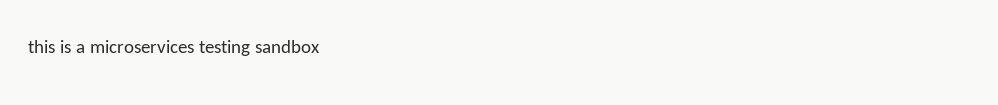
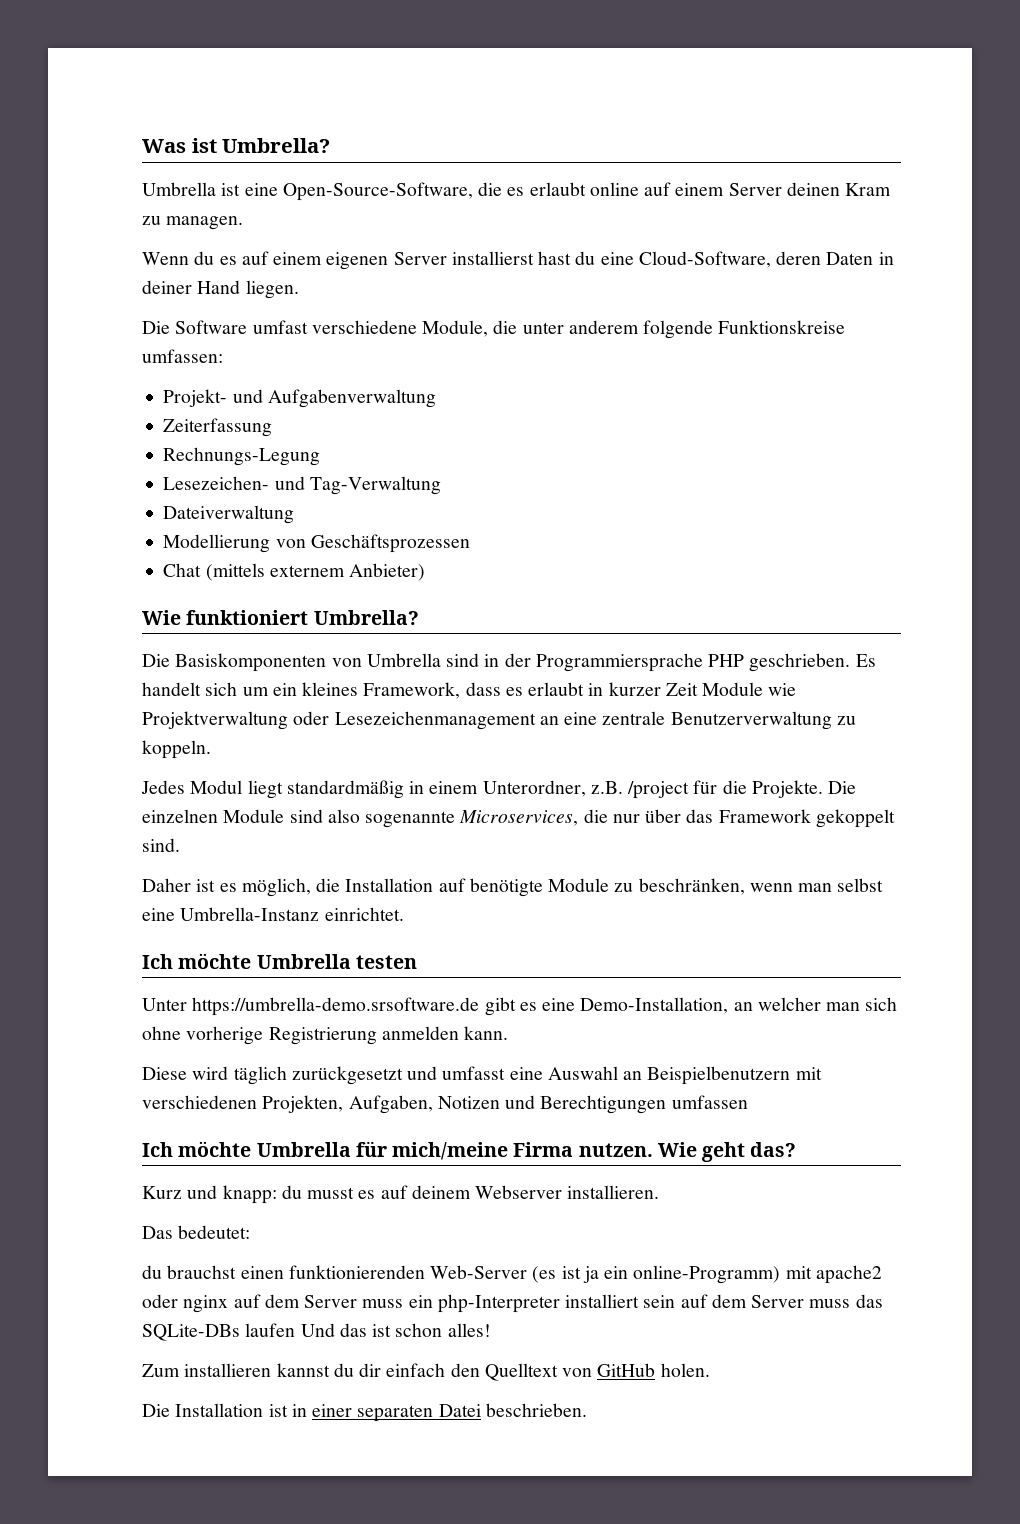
[28,40,320,56] this is a microservices testing sandbox -> [142,138,331,153] [142,182,892,201] [142,216,244,230] [142,251,894,270] [142,280,299,299] [142,320,846,339] [142,349,223,363] [163,389,436,408] [163,418,273,437] [163,447,321,466] [163,476,441,495] [163,505,295,524] [163,534,470,553] [163,563,426,581] [142,610,419,625] [142,653,876,672] [142,682,797,699] [142,711,856,730] [142,740,211,759] [141,780,857,799] [142,809,895,828] [142,838,180,852] [142,878,884,897] [142,907,404,921] [142,953,417,969] [142,997,898,1016] [142,1026,509,1045] [142,1066,822,1085] [142,1095,748,1114] [142,1141,797,1162] [142,1185,660,1204] [142,1225,251,1239] [142,1265,882,1284] [142,1294,883,1313] [142,1323,491,1341] [142,1363,710,1381] [142,1403,587,1422] Was ist Umbrella? // Umbrella ist eine Open-Source-Software, die es erlaubt online auf einem Server deinen Kram zu managen. // Wenn du es auf einem eigenen Server installierst hast du eine Cloud-Software, deren Daten in deiner Hand liegen. // Die Software umfast verschiedene Module, die unter anderem folgende Funktionskreise umfassen: // Projekt- und Aufgabenverwaltung // Zeiterfassung // Rechnungs-Legung // Lesezeichen- und Tag-Verwaltung // Dateiverwaltung // Modellierung von Geschäftsprozessen // Chat (mittels externem Anbieter) // Wie funktioniert Umbrella? // Die Basiskomponenten von Umbrella sind in der Programmiersprache PHP geschrieben. Es handelt sich um ein kleines Framework, dass es erlaubt in kurzer Zeit Module wie Projektverwaltung oder Lesezeichenmanagement an eine zentrale Benutzerverwaltung zu koppeln. // Jedes Modul liegt standardmäßig in einem Unterordner, z.B. /project für die Projekte. Die einzelnen Module sind also sogenannte Microservices, die nur über das Framework gekoppelt sind. // Daher ist es möglich, die Installation auf benötigte Module zu beschränken, wenn man selbst eine Umbrella-Instanz einrichtet. // Ich möchte Umbrella testen // Unter https://umbrella-demo.srsoftware.de gibt es eine Demo-Installation, an welcher man sich ohne vorherige Registrierung anmelden kann. // Diese wird täglich zurückgesetzt und umfasst eine Auswahl an Beispielbenutzern mit verschiedenen Projekten, Aufgaben, Notizen und Berechtigungen umfassen // Ich möchte Umbrella für mich/meine Firma nutzen. Wie geht das? // Kurz und knapp: du musst es auf deinem Webserver installieren. // Das bedeutet: // du brauchst einen funktionierenden Web-Server (es ist ja ein online-Programm) mit apache2 oder nginx auf dem Server muss ein php-Interpreter installiert sein auf dem Server muss das SQLite-DBs laufen Und das ist schon alles! // Zum installieren kannst du dir einfach den Quelltext von GitHub holen. // Die Installation ist in einer separaten Datei beschrieben.

